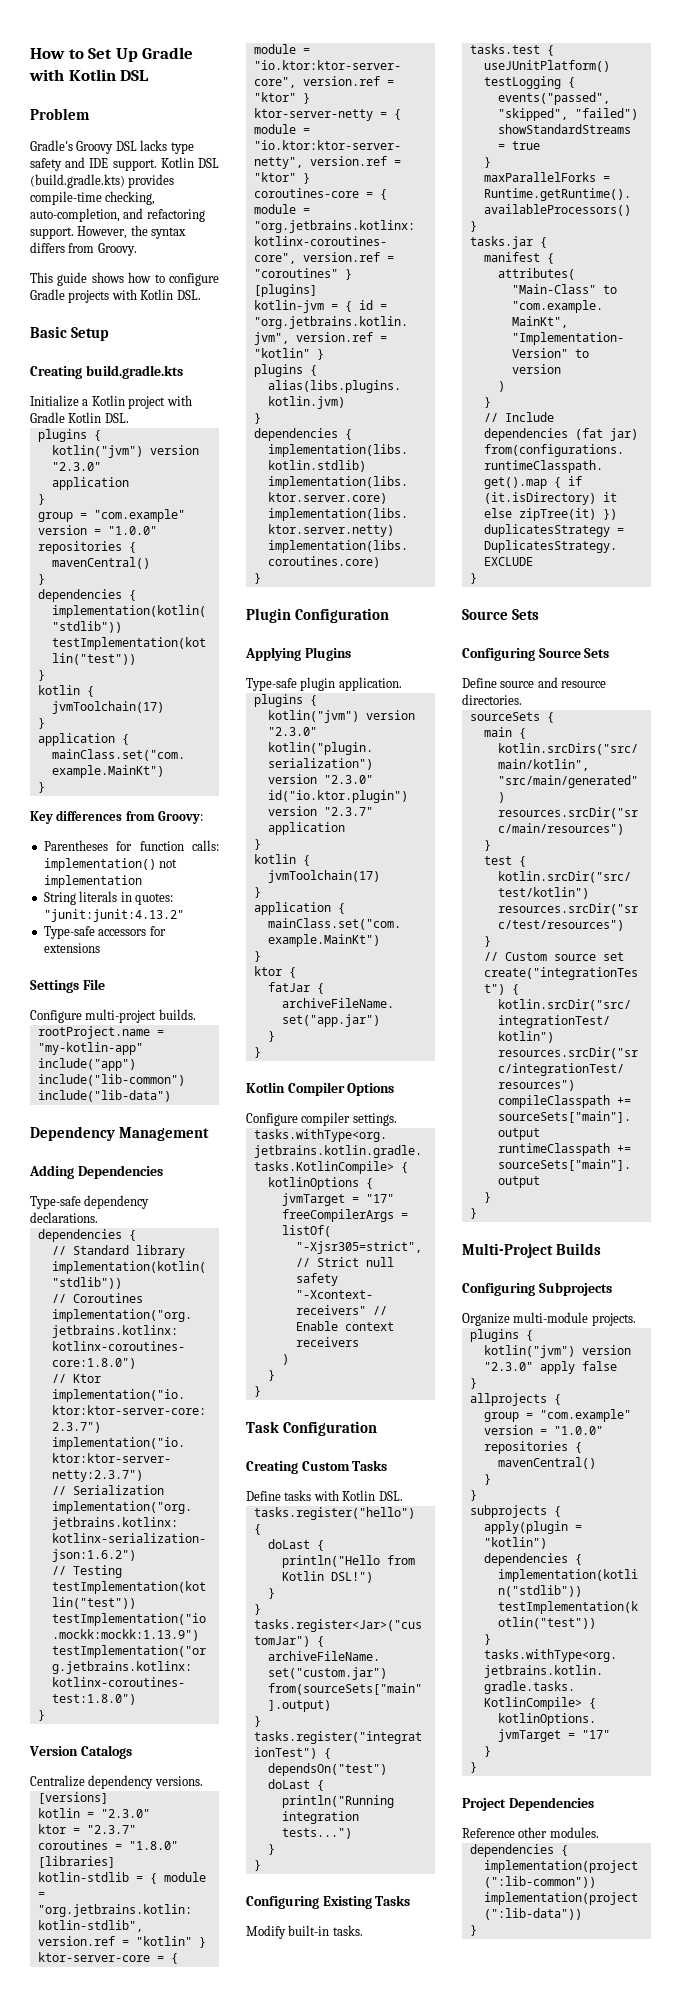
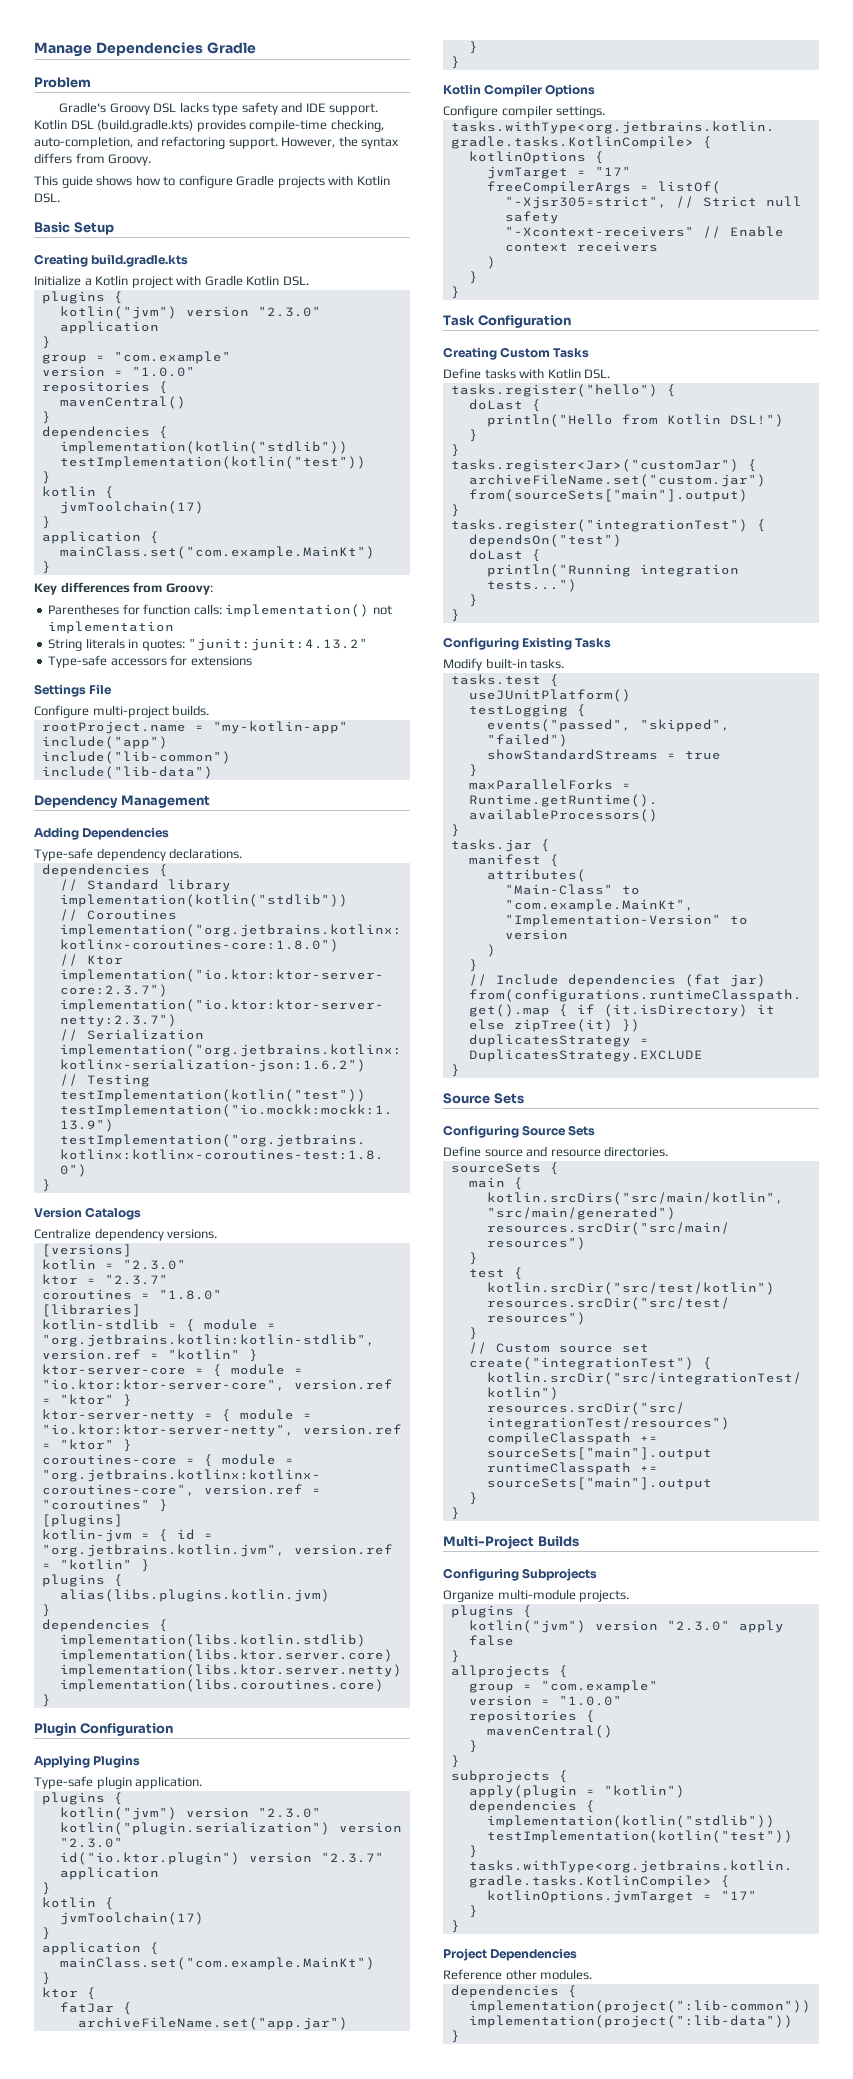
[30,47,194,62] [29,69,150,81] How to Set Up Gradle with Kotlin DSL -> [34,42,256,57] Manage Dependencies Gradle

